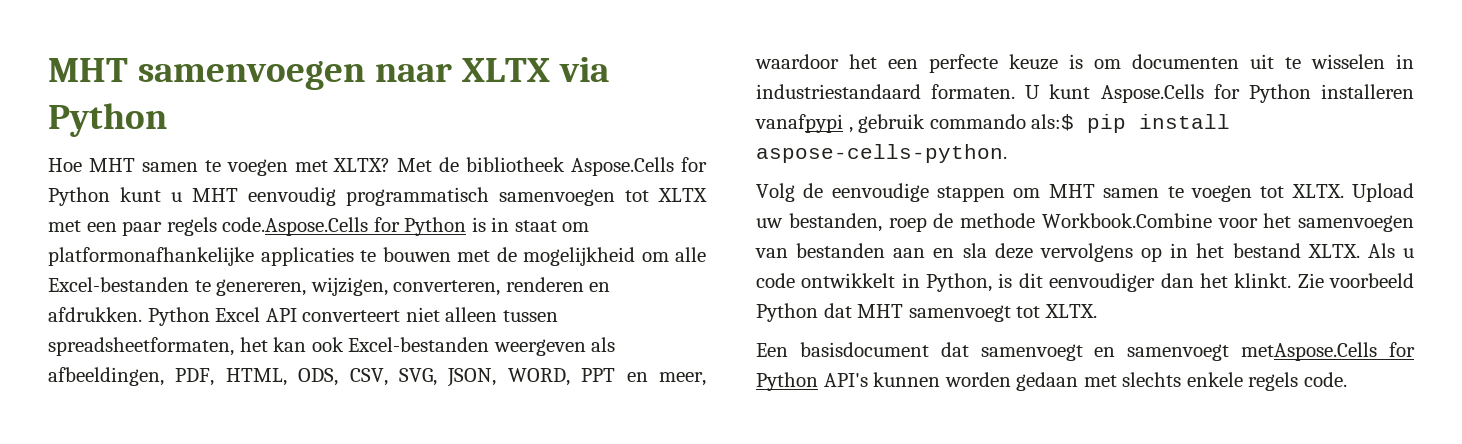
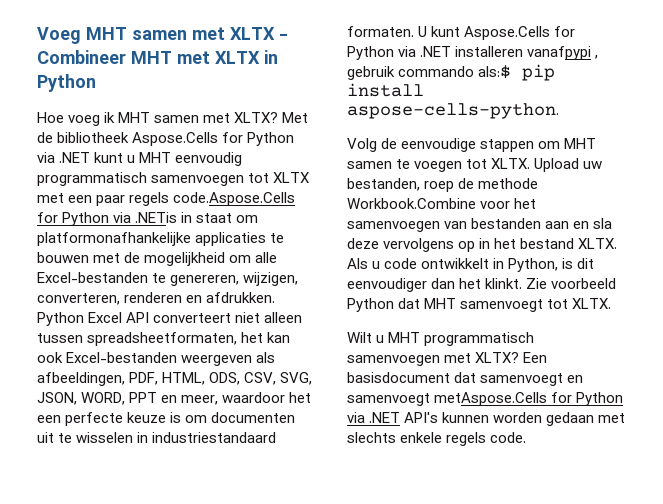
[48,57,609,90] [48,103,167,137] [48,158,288,176] MHT samenvoegen naar XLTX via Python // Hoe MHT samen te voegen -> [37,27,288,44] [37,50,278,64] [37,74,96,92] [37,112,200,126] Voeg MHT samen met XLTX - Combineer MHT met XLTX in Python // Hoe voeg ik MHT samen
(110, 196) none -> [37,152,91,163] via .NET
[471,217,486,232] is -> [113,212,178,223] via .NETis
(1311, 93) none -> [398,46,452,57] via .NET
(1097, 311) none -> [347,332,535,346] [347,352,520,366] Wilt u MHT programmatisch samenvoegen met XLTX?
(818, 381) none -> [347,412,401,423] via .NET

